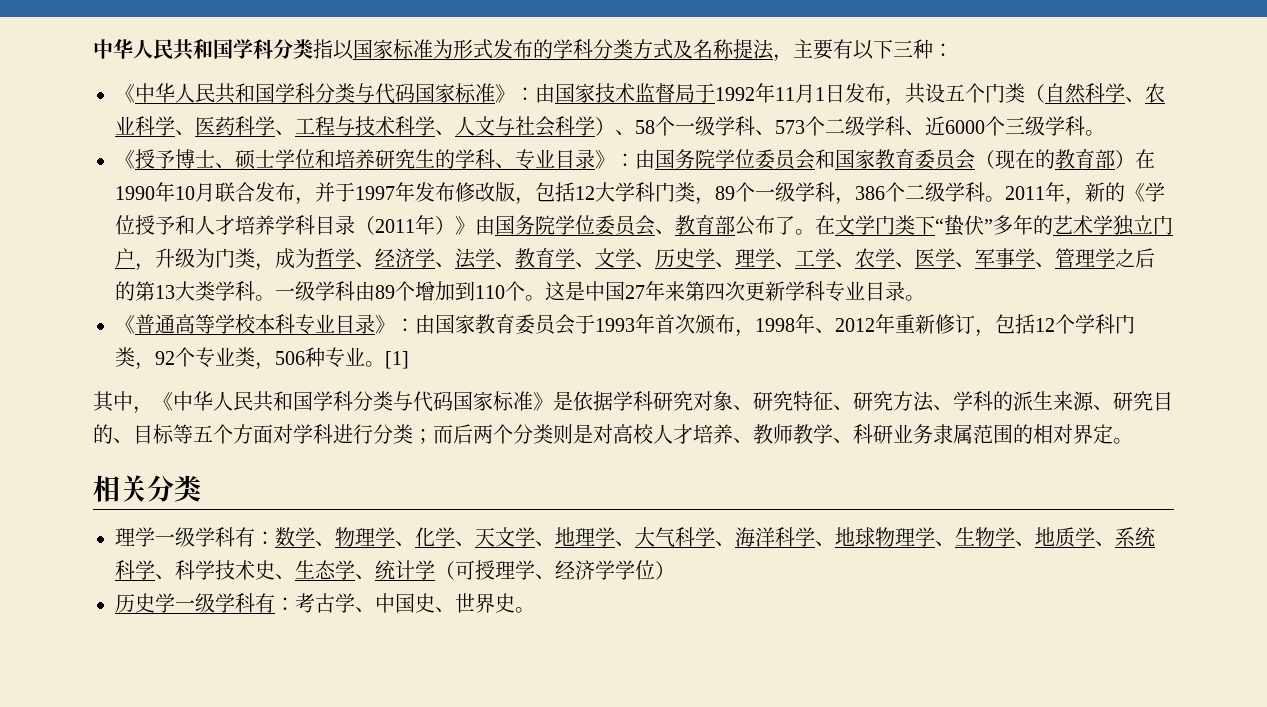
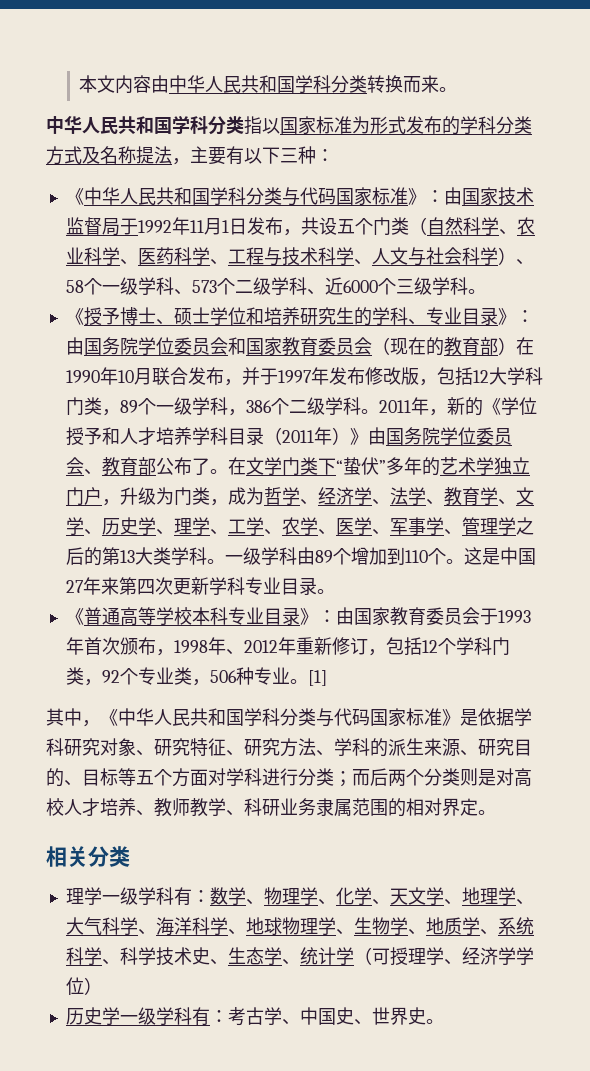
(93, 49) none -> [79,75,458,94] 本文内容由中华人民共和国学科分类转换而来。 //

